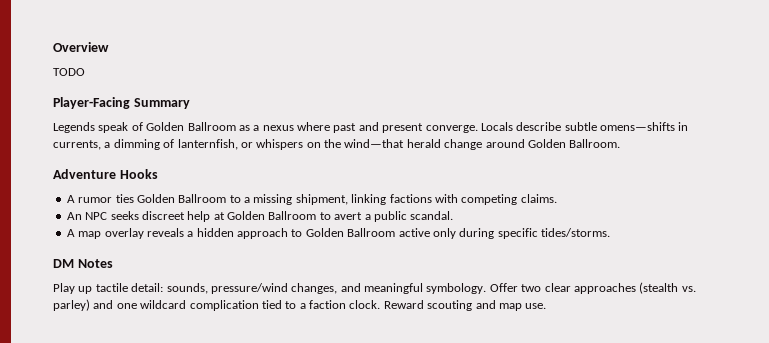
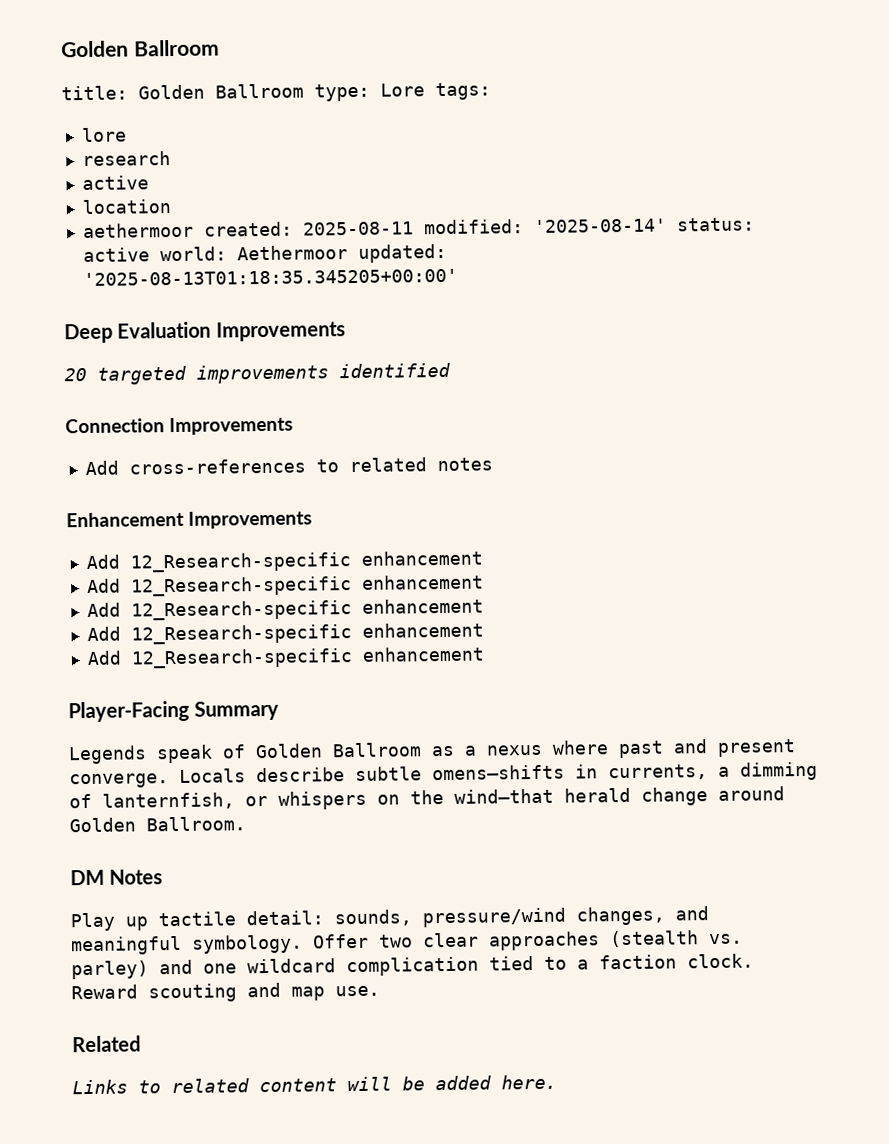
[53,42,109,52] [53,68,85,76] Overview // TODO -> [61,39,220,58] [61,82,491,102] [81,127,127,143] [81,151,171,167] [81,175,149,191] [81,199,171,215] [82,217,755,239] [82,243,447,263] [82,268,458,287] [64,321,346,344] [64,362,451,385] [65,416,294,436] [84,457,493,476] [66,510,313,529] [85,550,483,573] [86,574,484,597] [86,598,484,621] [86,622,484,645] [86,646,484,669] Golden Ballroom // title: Golden Ballroom type: Lore tags: // lore // research // active // location // aethermoor created: 2025-08-11 modified: '2025-08-14' status: active world: Aethermoor updated: '2025-08-13T01:18:35.345205+00:00' // Deep Evaluation Improvements // 20 targeted improvements identified // Connection Improvements // Add cross-references to related notes // Enhancement Improvements // Add 12_Research-specific enhancement // Add 12_Research-specific enhancement // Add 12_Research-specific enhancement // Add 12_Research-specific enhancement // Add 12_Research-specific enhancement
[53,169,158,179] [66,194,557,205] [66,211,454,222] [66,228,610,239] // Adventure Hooks // A rumor ties Golden Ballroom to a missing shipment, linking factions with competing claims. // An NPC seeks discreet help at Golden Ballroom to avert a public scandal. // A map overlay reveals a hidden approach to Golden Ballroom active only during specific tides/storms. -> (246, 824) none
(547, 306) none -> [72,1035,141,1053] [72,1074,557,1095] // Related // Links to related content will be added here.

